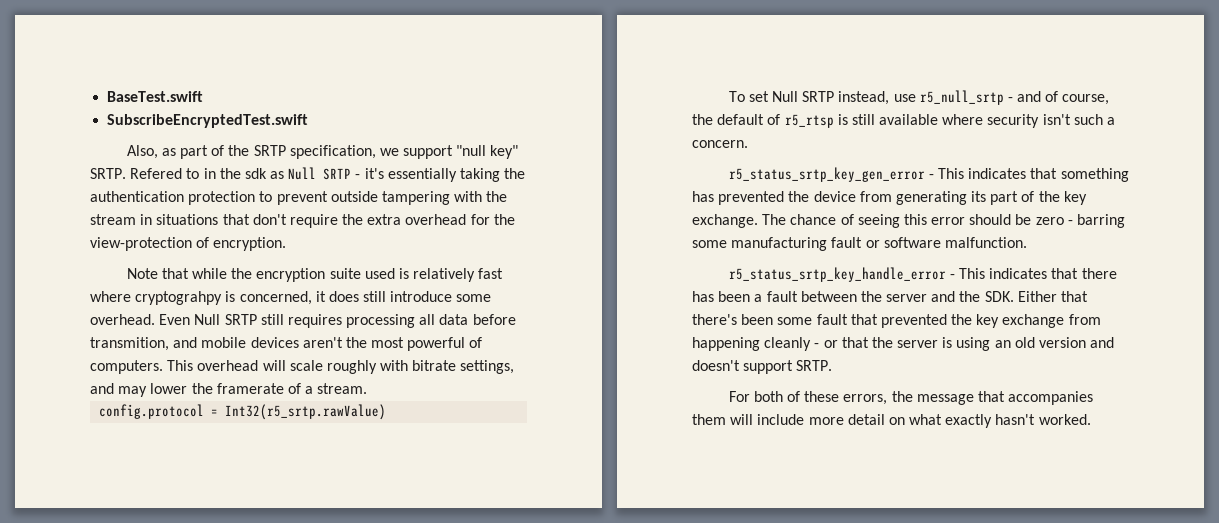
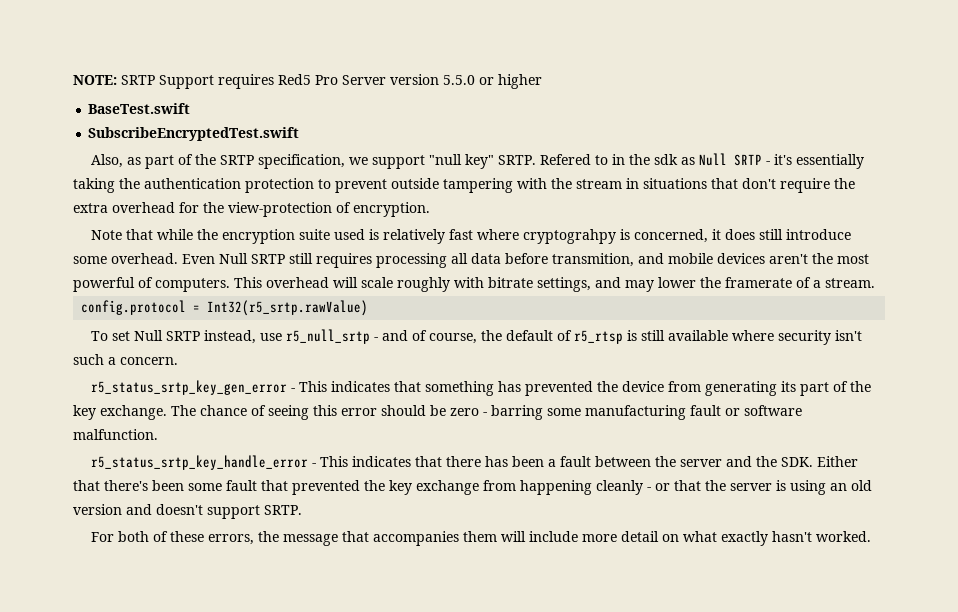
(107, 96) none -> [73,74,542,89] NOTE: SRTP Support requires Red5 Pro Server version 5.5.0 or higher //

